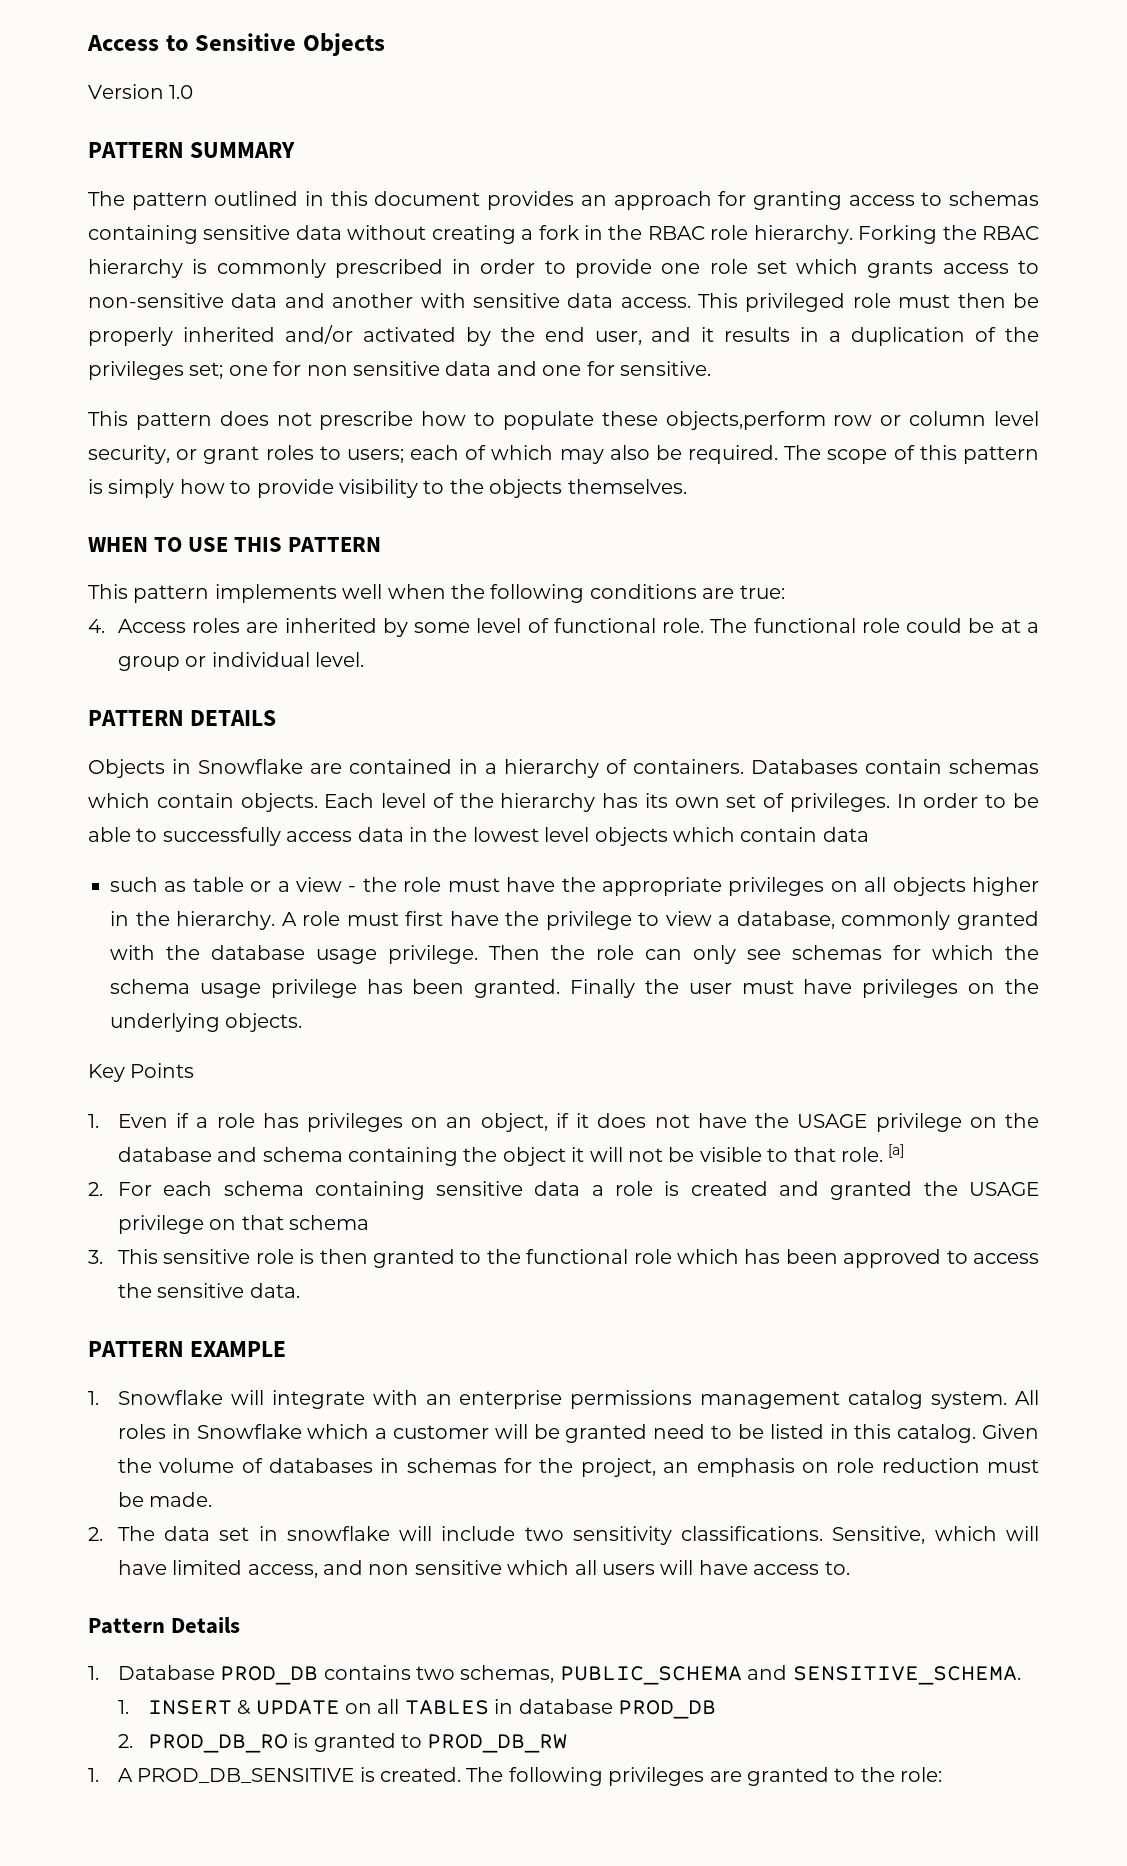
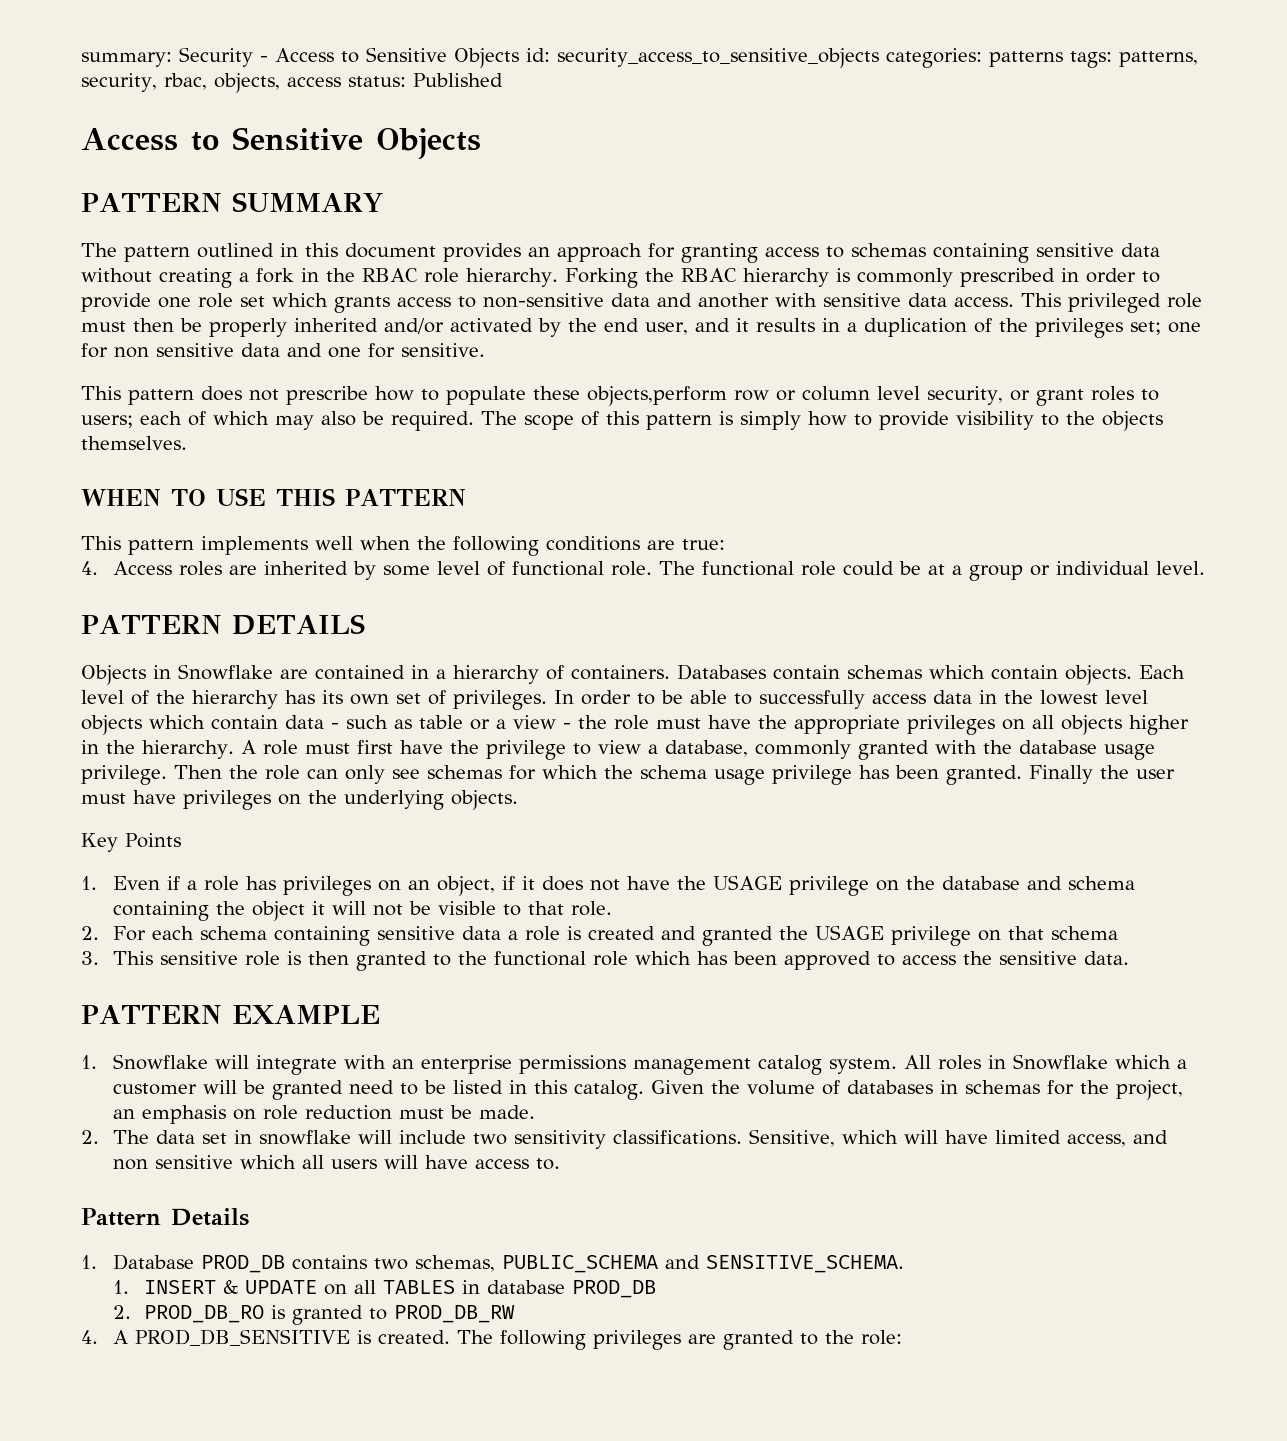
[87,33,385,56] [88,84,194,99] Access to Sensitive Objects // Version 1.0 -> [81,47,1198,68] [81,73,503,93] [81,127,481,159] summary: Security - Access to Sensitive Objects id: security_access_to_sensitive_objects categories: patterns tags: patterns, security, rbac, objects, access status: Published // Access to Sensitive Objects
(869, 834) // -> [331,723,339,729] -
[888,1144,905,1158] [a] -> (612, 908) none
[88,1768,99,1782] 1. -> [81,1330,98,1344] 4.

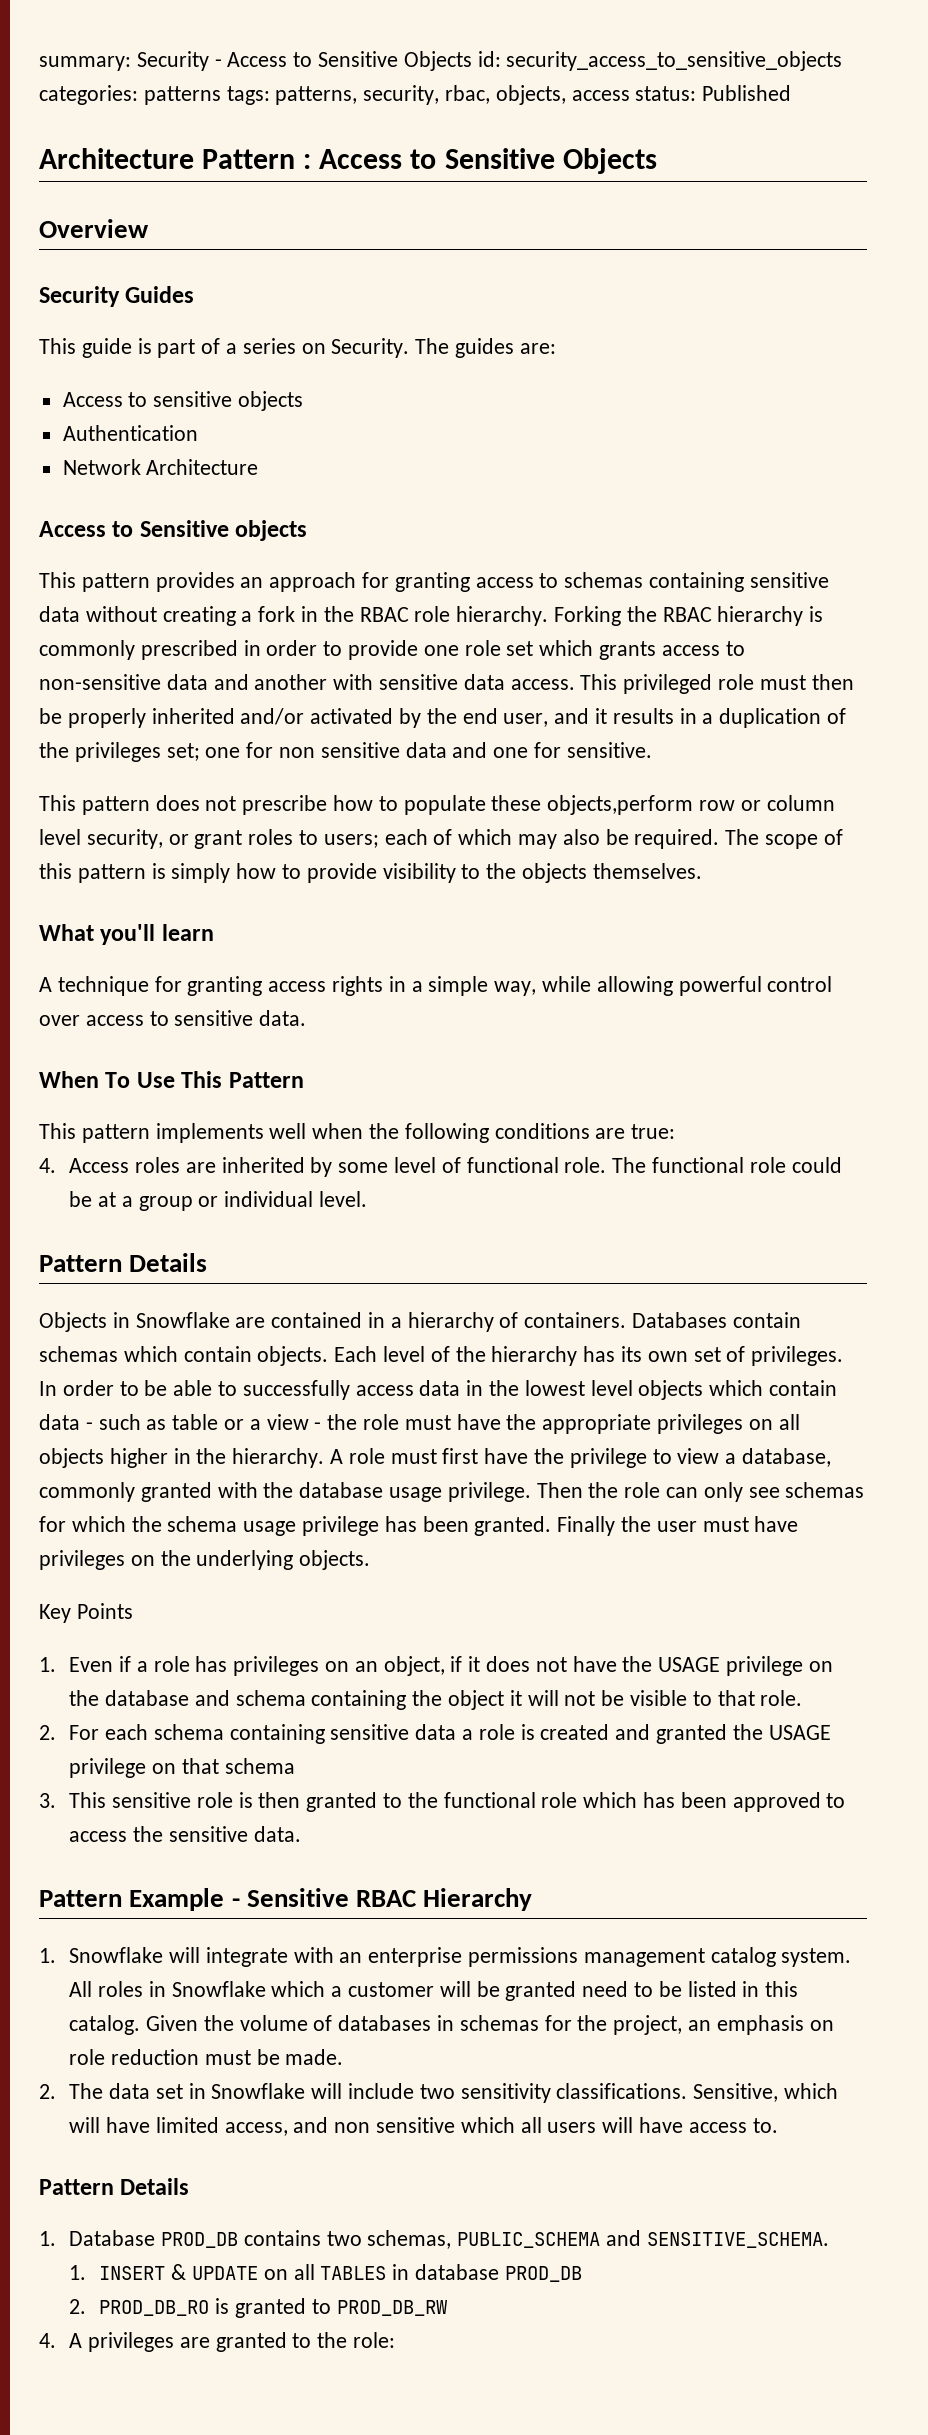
(503, 80) none -> [39,148,312,169] Architecture Pattern :
[81,192,383,212] [81,243,436,262] PATTERN SUMMARY // The pattern outlined in this document -> [39,219,149,238] [39,286,195,307] [39,338,556,358] [62,391,304,411] [62,425,198,441] [62,459,259,475] [39,520,308,541] [39,572,150,592] Overview // Security Guides // This guide is part of a series on Security. The guides are: // Access to sensitive objects // Authentication // Network Architecture // Access to Sensitive objects // This pattern
[81,488,466,506] WHEN TO USE THIS PATTERN -> [39,924,214,945] [39,976,833,996] [39,1010,307,1026] [39,1071,304,1088] What you'll learn // A technique for granting access rights in a simple way, while allowing powerful control over access to sensitive data. // When To Use This Pattern
[81,614,365,635] PATTERN DETAILS -> [39,1253,208,1272] Pattern Details
[81,1005,380,1024] PATTERN EXAMPLE -> [39,1888,533,1911] Pattern Example - Sensitive RBAC Hierarchy
[258,1130,351,1145] snowflake -> [211,2083,306,2099] Snowflake
[134,1329,586,1350] PROD_DB_SENSITIVE is created. The following -> (83, 2340) none

